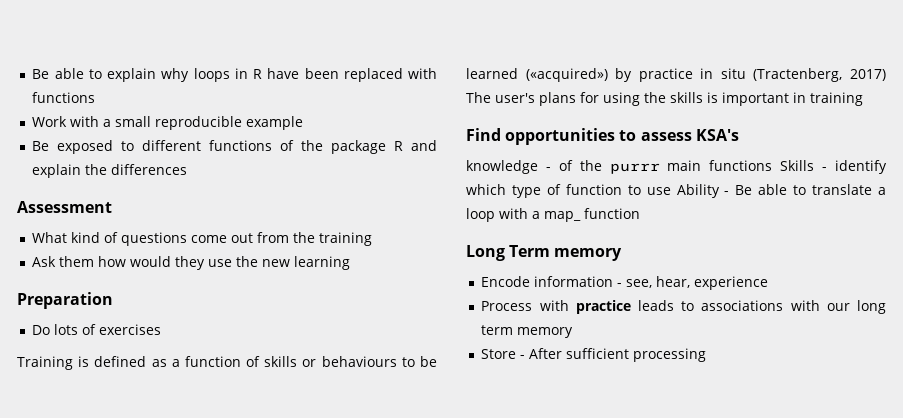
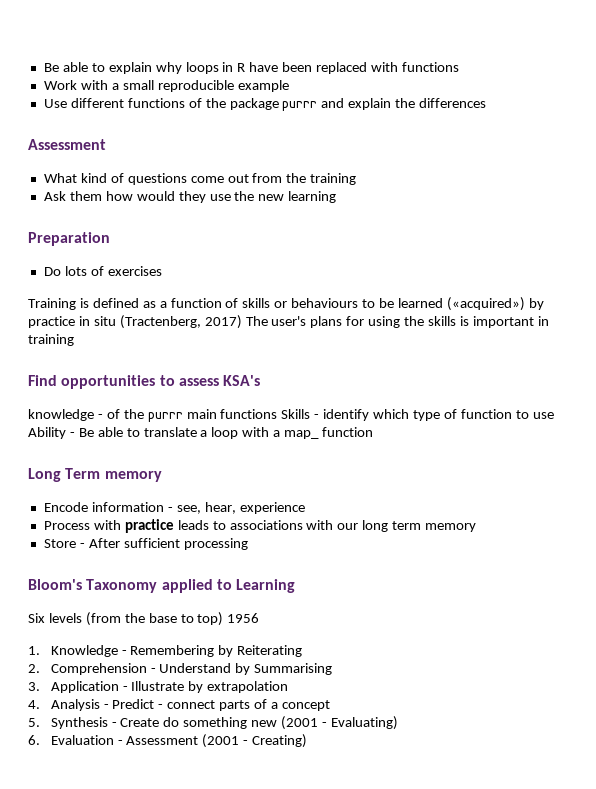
[32,140,135,154] Be exposed to -> [43,99,67,108] Use
[394,141,404,151] R -> [282,101,318,111] purrr
(707, 355) none -> [28,579,296,593] [28,612,260,626] [28,645,303,657] [28,663,333,675] [28,681,289,693] [28,699,330,711] [28,716,398,730] [28,734,308,748] // Bloom's Taxonomy applied to Learning // Six levels (from the base to top) 1956 // 1. Knowledge - Remembering by Reiterating // 2. Comprehension - Understand by Summarising // 3. Application - Illustrate by extrapolation // 4. Analysis - Predict - connect parts of a concept // 5. Synthesis - Create do something new (2001 - Evaluating) // 6. Evaluation - Assessment (2001 - Creating)

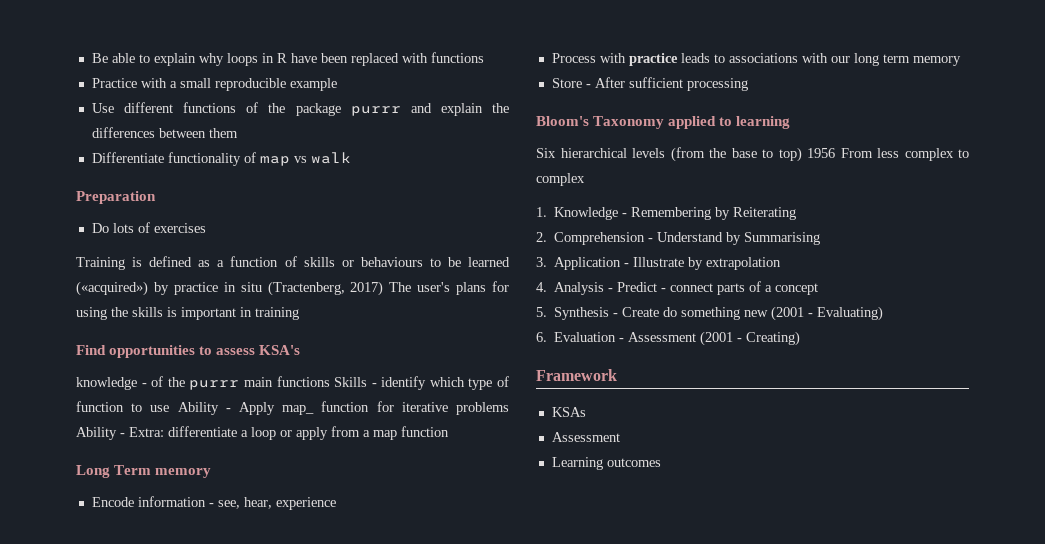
[43,80,77,90] Work -> [91,78,137,88] Practice
[28,139,106,150] [43,173,357,185] [43,191,337,203] // Assessment // What kind of questions come out from the training // Ask them how would they use the new learning -> [158,128,238,138] [91,152,351,166] between them // Differentiate functionality of map vs walk
[78,427,320,439] Be able to translate a loop with a map_ -> [239,401,509,415] [76,426,397,440] Apply map_ function for iterative problems Ability - Extra: differentiate a loop or apply from a map
[236,579,296,593] Learning -> [736,116,791,129] learning
(45, 618) none -> [560,148,627,158] hierarchical
(260, 618) none -> [840,148,969,161] [536,173,585,186] From less complex to complex
(308, 741) none -> [536,369,617,381] [551,407,586,417] [551,432,620,442] [551,457,661,470] // Framework // KSAs // Assessment // Learning outcomes

